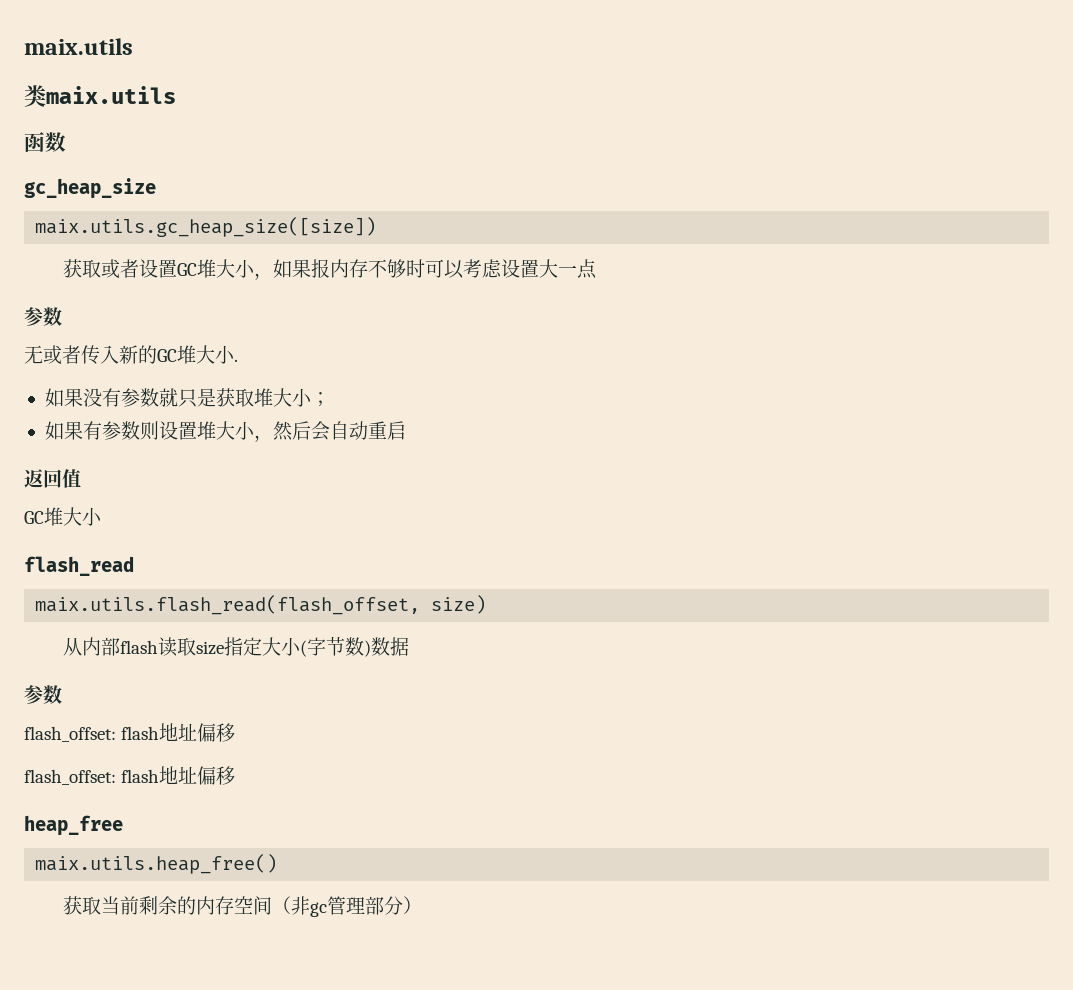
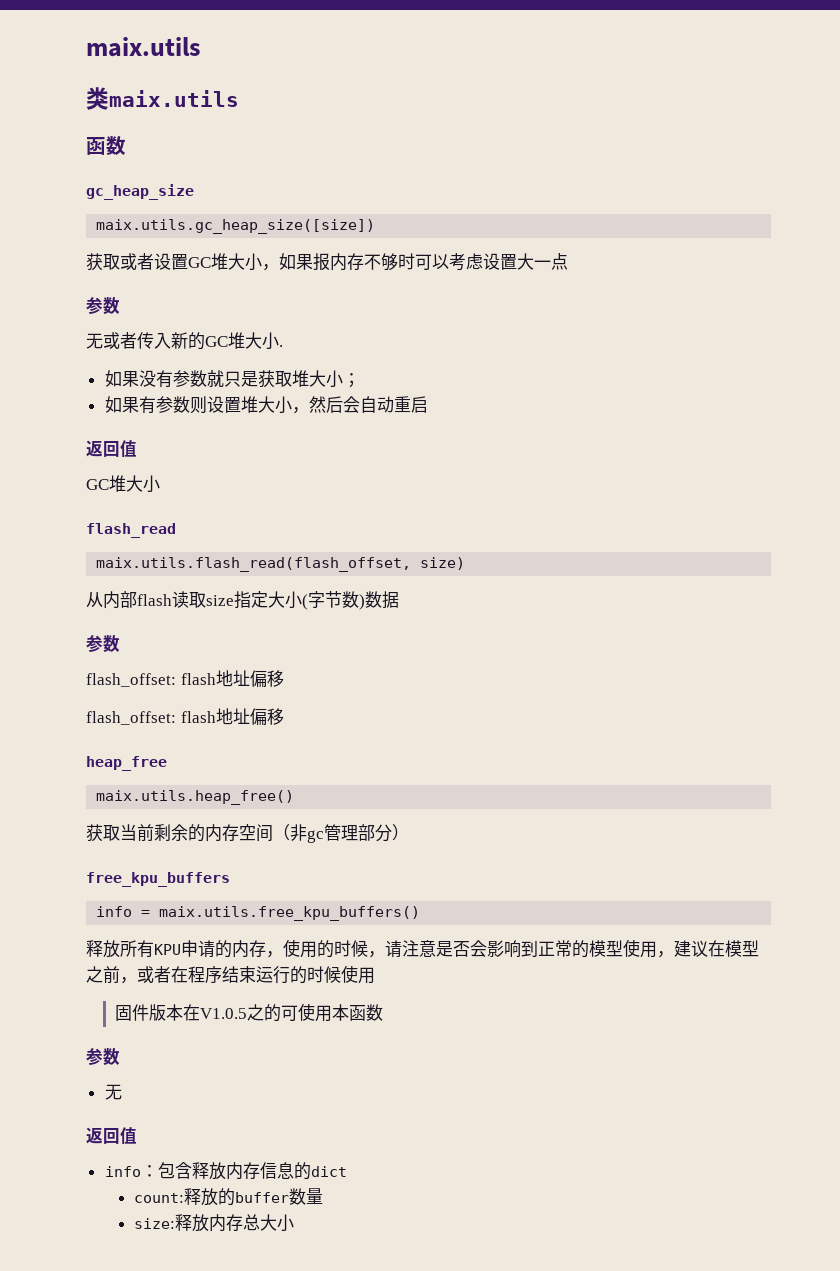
(422, 905) none -> [86,872,230,887] [96,906,421,921] [86,939,759,958] [86,965,375,984] [115,1003,384,1022] [86,1048,120,1065] [104,1084,122,1100] [86,1127,137,1144] [104,1162,347,1180] [133,1188,323,1206] [133,1214,294,1232] // free_kpu_buffers // info = maix.utils.free_kpu_buffers() // 释放所有KPU申请的内存，使用的时候，请注意是否会影响到正常的模型使用，建议在模型之前，或者在程序结束运行的时候使用 // 固件版本在V1.0.5之的可使用本函数 // 参数 // 无 // 返回值 // info：包含释放内存信息的dict // count:释放的buffer数量 // size:释放内存总大小

